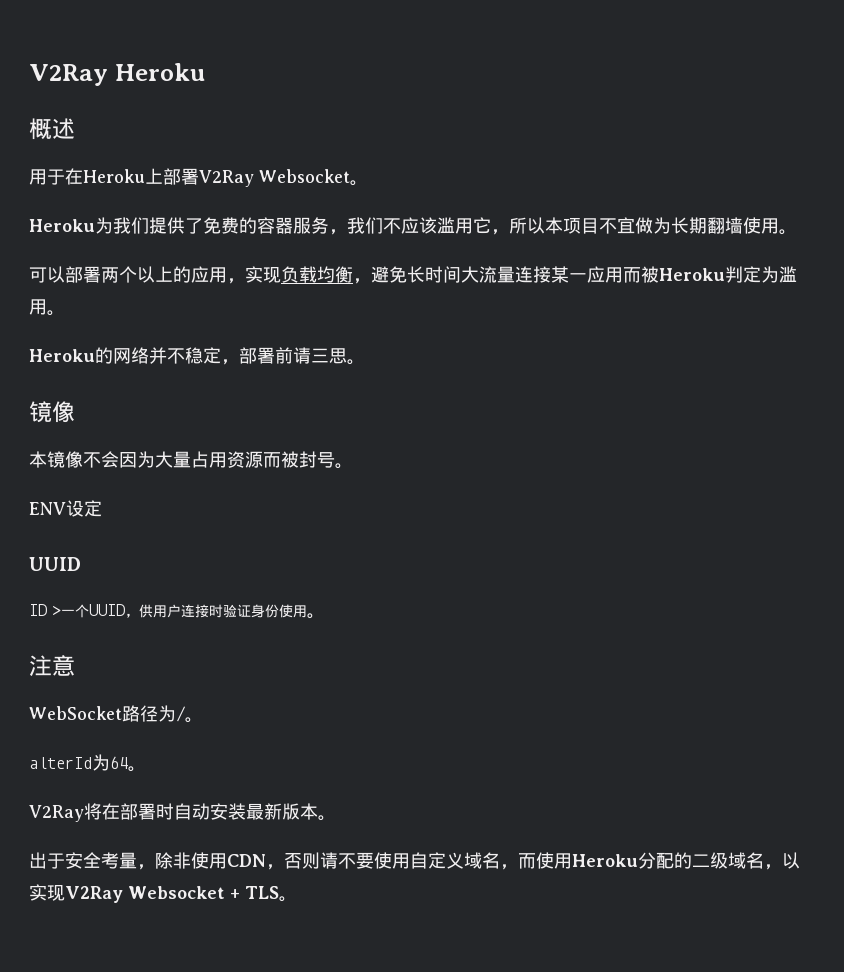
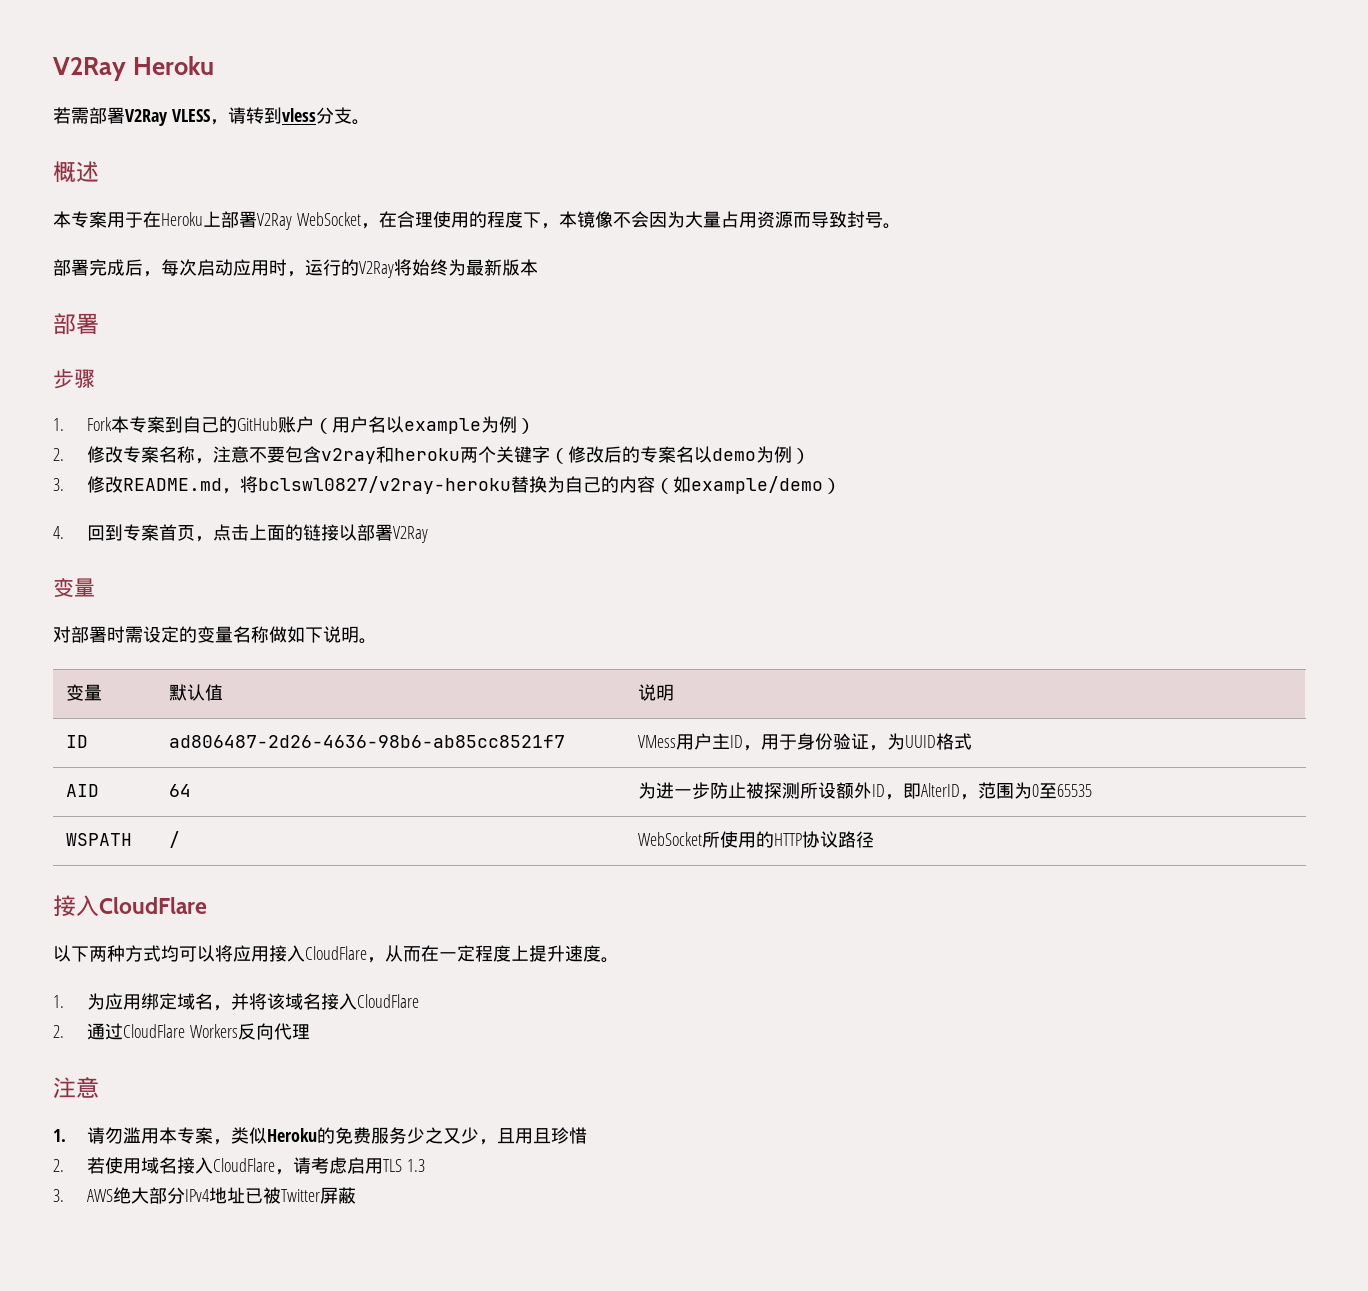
(205, 72) none -> [53,107,370,126] // 若需部署V2Ray VLESS，请转到vless分支。
(75, 128) none -> [53,211,107,228] 本专案
[259,169,368,186] [29,217,797,235] [29,266,797,284] [29,299,65,316] [29,347,365,365] [29,401,75,423] Websocket。 // Heroku为我们提供了免费的容器服务，我们不应该滥用它，所以本项目不宜做为长期翻墙使用。 // 可以部署两个以上的应用，实现负载均衡，避免长时间大流量连接某一应用而被Heroku判定为滥用。 // Heroku的网络并不稳定，部署前请三思。 // 镜像 // -> [296,211,559,229] WebSocket，在合理使用的程度下，
[281,451,299,468] 被 -> [810,211,847,228] 导致
[29,500,102,517] [29,557,81,571] [29,604,325,619] [29,655,75,677] [29,705,203,723] [29,754,146,772] [29,803,336,822] [29,852,800,870] [29,884,297,903] ENV设定 // UUID // ID >一个UUID，供用户连接时验证身份使用。 // 注意 // WebSocket路径为/。 // alterId为64。 // V2Ray将在部署时自动安装最新版本。 // 出于安全考量，除非使用CDN，否则请不要使用自定义域名，而使用Heroku分配的二级域名，以实现V2Ray Websocket + TLS。 -> [53,259,538,278] [53,313,99,335] [53,368,95,389] [53,416,535,434] [53,446,810,464] [53,476,841,494] [53,524,428,543] [53,578,95,597] [53,626,377,644] [66,684,103,701] [169,684,224,701] [638,684,675,701] [66,735,89,748] [169,735,566,748] [638,733,973,751] [66,784,100,797] [169,784,192,797] [638,782,1093,800] [66,833,133,846] [169,831,181,848] [638,831,875,848] [53,895,207,917] [53,945,619,963] [53,993,419,1011] [53,1023,310,1040] [53,1077,99,1099] [53,1127,587,1145] [53,1157,425,1175] [53,1187,356,1204] 部署完成后，每次启动应用时，运行的V2Ray将始终为最新版本 // 部署 // 步骤 // 1. Fork本专案到自己的GitHub账户（用户名以example为例） // 2.修改专案名称，注意不要包含v2ray和heroku两个关键字（修改后的专案名以demo为例） // 3.修改README.md，将bclswl0827/v2ray-heroku替换为自己的内容（如example/demo） // 4.回到专案首页，点击上面的链接以部署V2Ray // 变量 // 对部署时需设定的变量名称做如下说明。 // 变量 | 默认值 | 说明 // ID | ad806487-2d26-4636-98b6-ab85cc8521f7 | VMess用户主ID，用于身份验证，为UUID格式 // AID | 64 | 为进一步防止被探测所设额外ID，即AlterID，范围为0至65535 // WSPATH | / | WebSocket所使用的HTTP协议路径 // 接入CloudFlare // 以下两种方式均可以将应用接入CloudFlare，从而在一定程度上提升速度。 // 1.为应用绑定域名，并将该域名接入CloudFlare // 2.通过CloudFlare Workers反向代理 // 注意 // 1.请勿滥用本专案，类似Heroku的免费服务少之又少，且用且珍惜 // 2.若使用域名接入CloudFlare，请考虑启用TLS 1.3 // 3. AWS绝大部分IPv4地址已被Twitter屏蔽

